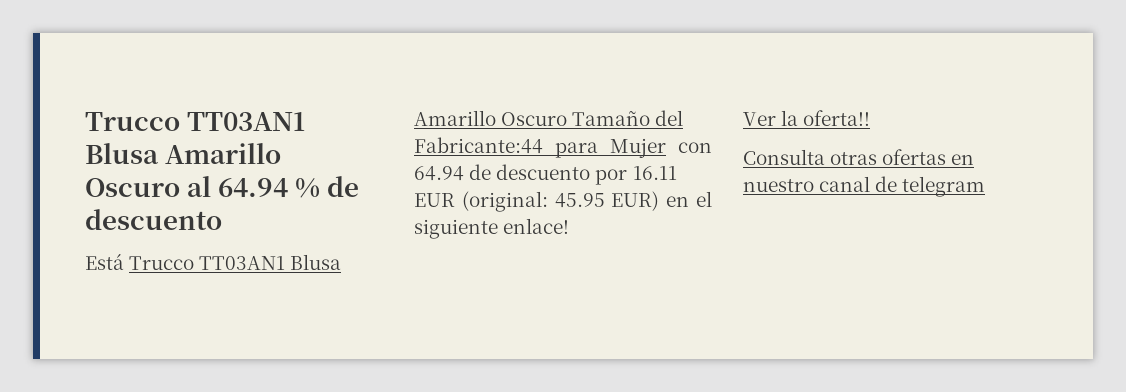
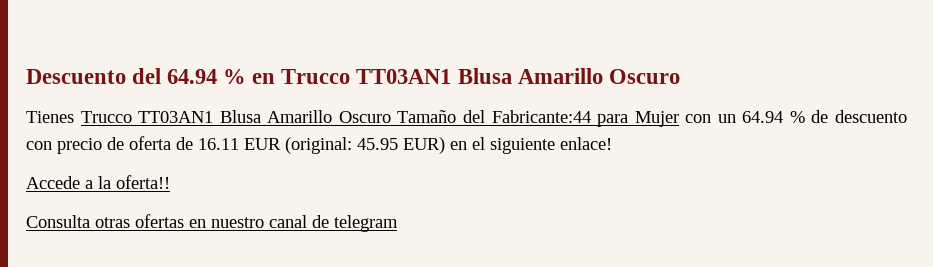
[85,112,306,131] [85,143,282,164] [85,176,360,198] [85,209,222,230] [85,253,124,270] Trucco TT03AN1 Blusa Amarillo Oscuro al 64.94 % de descuento // Está -> [26,68,680,84] [26,111,74,123] Descuento del 64.94 % en Trucco TT03AN1 Blusa Amarillo Oscuro // Tienes
[414,164,628,185] 64.94 de descuento por -> [717,110,907,123] [26,136,193,154] un 64.94 % de descuento con precio de oferta de
[743,112,776,126] Ver -> [26,176,93,189] Accede a

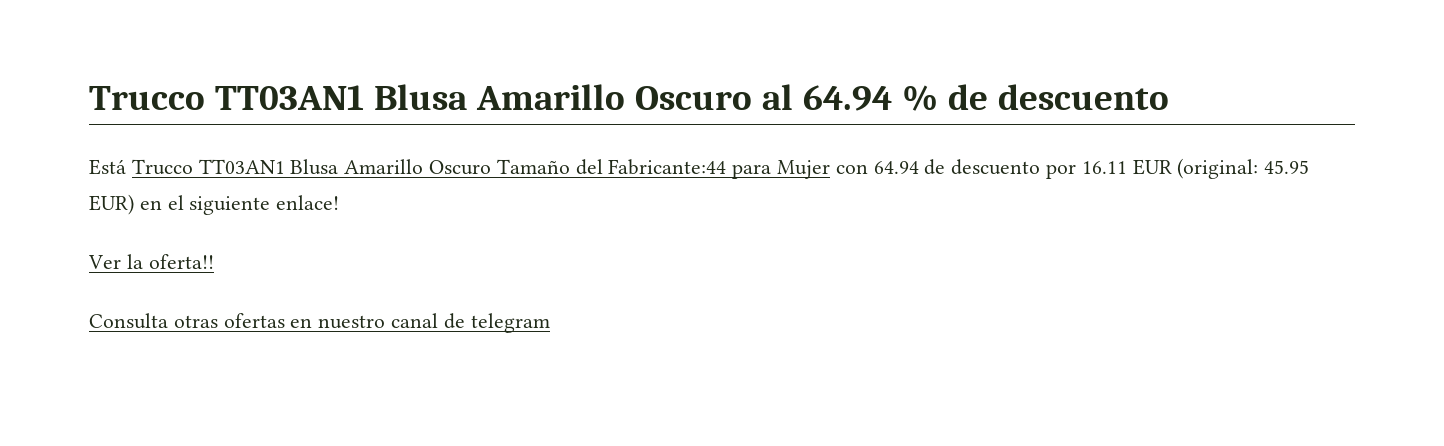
[26,68,680,84] [26,111,74,123] Descuento del 64.94 % en Trucco TT03AN1 Blusa Amarillo Oscuro // Tienes -> [89,84,1169,111] [89,159,126,175] Trucco TT03AN1 Blusa Amarillo Oscuro al 64.94 % de descuento // Está
[717,110,907,123] [26,136,193,154] un 64.94 % de descuento con precio de oferta de -> [873,159,1077,179] 64.94 de descuento por
[26,176,93,189] Accede a -> [88,255,121,269] Ver

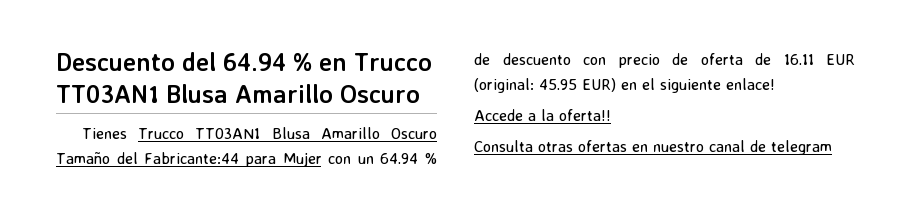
[89,84,1169,111] [89,159,126,175] Trucco TT03AN1 Blusa Amarillo Oscuro al 64.94 % de descuento // Está -> [56,52,432,71] [56,84,420,103] [81,128,127,139] Descuento del 64.94 % en Trucco TT03AN1 Blusa Amarillo Oscuro // Tienes
[873,159,1077,179] 64.94 de descuento por -> [357,153,437,164] [474,53,771,68] un 64.94 % de descuento con precio de oferta de
[88,255,121,269] Ver -> [474,109,536,121] Accede a

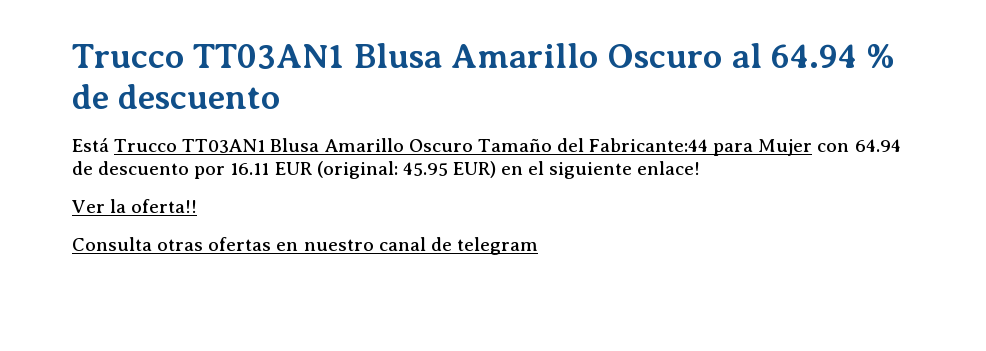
[56,52,432,71] [56,84,420,103] [81,128,127,139] Descuento del 64.94 % en Trucco TT03AN1 Blusa Amarillo Oscuro // Tienes -> [72,43,896,69] [72,84,281,109] [72,138,109,152] Trucco TT03AN1 Blusa Amarillo Oscuro al 64.94 % de descuento // Está
[357,153,437,164] [474,53,771,68] un 64.94 % de descuento con precio de oferta de -> [854,139,901,152] [72,161,226,179] 64.94 de descuento por
[474,109,536,121] Accede a -> [72,200,105,213] Ver

